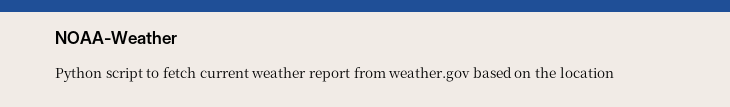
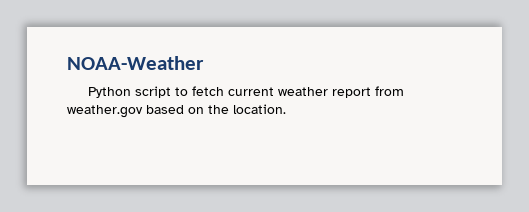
[559,67,614,78] location -> [233,104,286,114] location.

